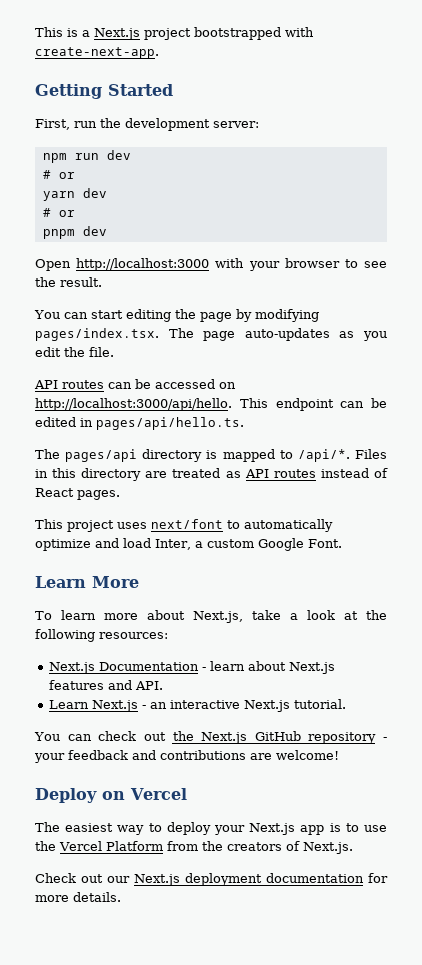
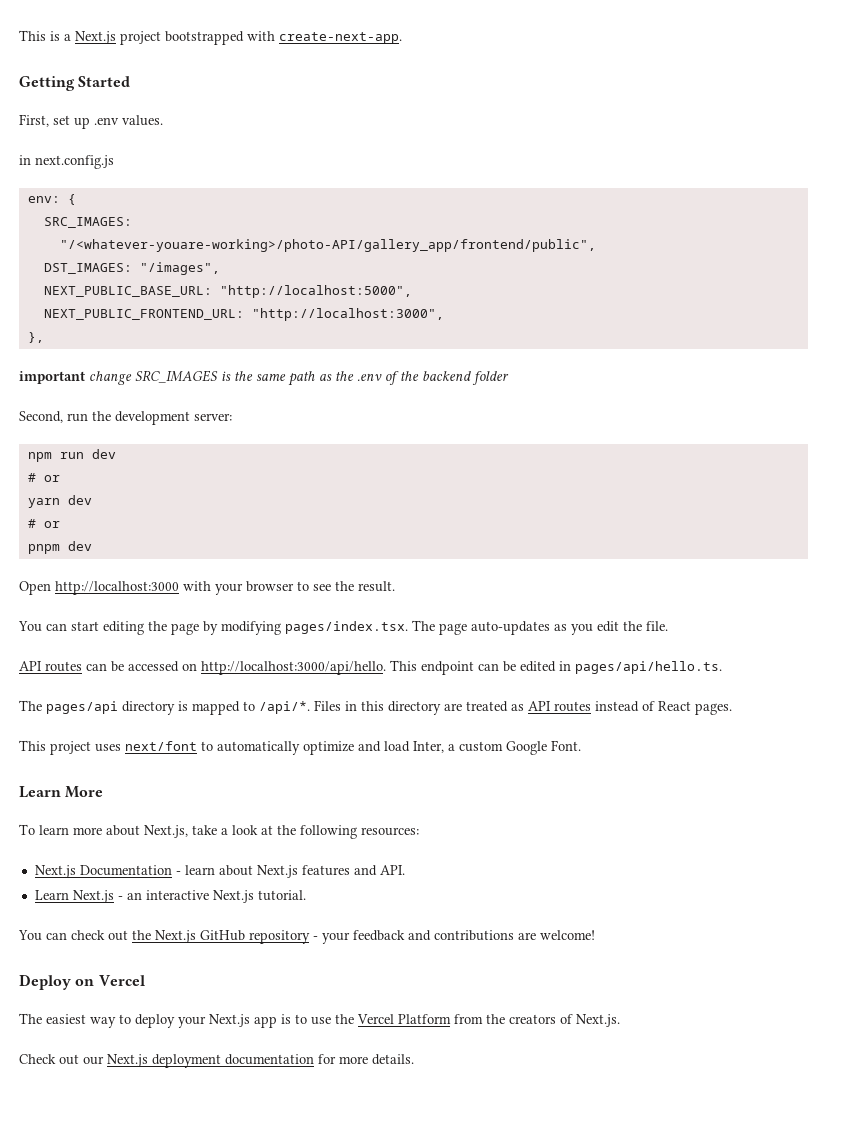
(70, 124) none -> [53,115,163,129] [19,155,114,169] [27,194,76,205] [43,217,132,228] [59,239,596,252] [43,262,220,275] [43,285,412,298] [43,308,444,321] [27,332,44,343] [19,370,509,386] [19,411,63,423] set up .env values. // in next.config.js // env: { // SRC_IMAGES: // "/<whatever-youare-working>/photo-API/gallery_app/frontend/public", // DST_IMAGES: "/images", // NEXT_PUBLIC_BASE_URL: "http://localhost:5000", // NEXT_PUBLIC_FRONTEND_URL: "http://localhost:3000", // }, // important change SRC_IMAGES is the same path as the .env of the backend folder // Second,

